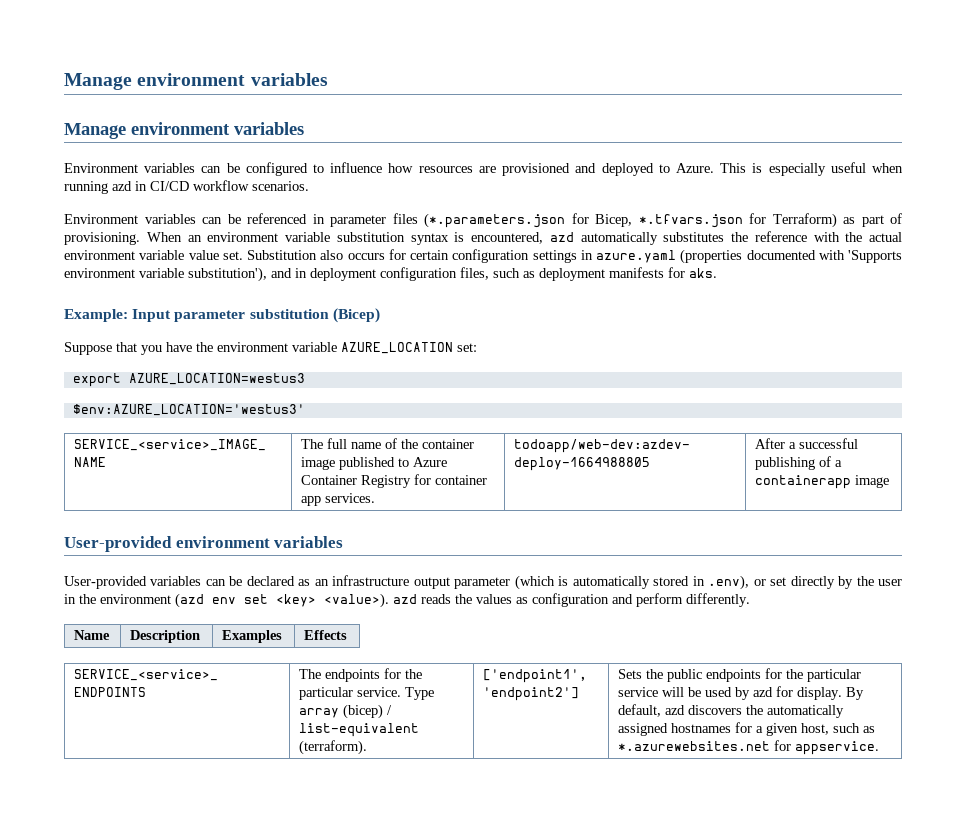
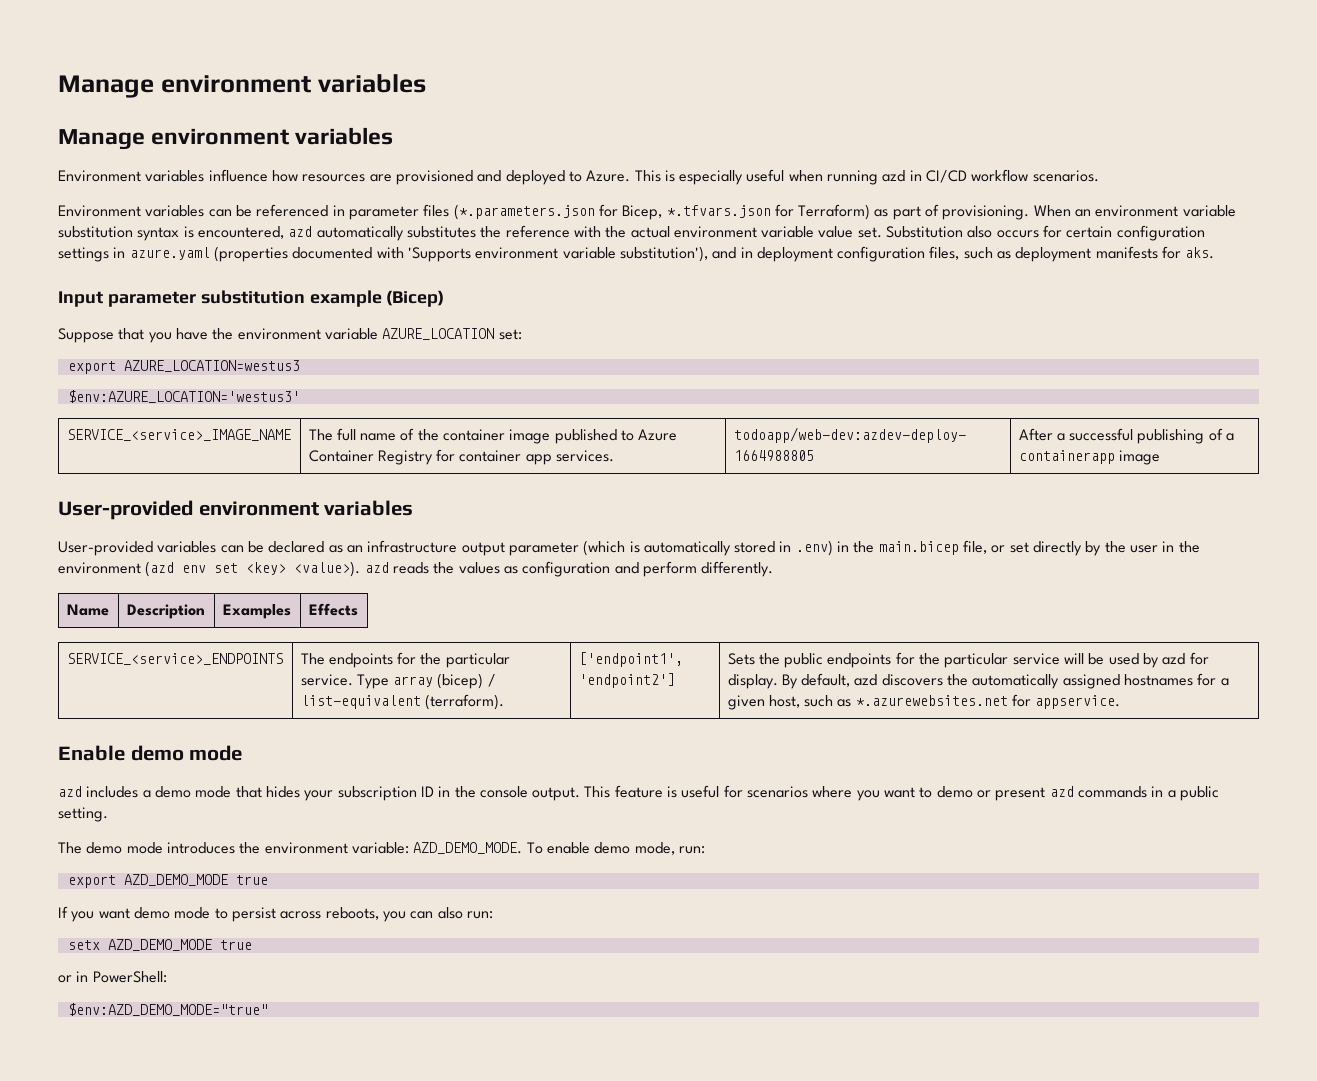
[201,162,325,176] can be configured to -> (205, 176) none
[64,309,128,322] Example: -> (1215, 253) none
(329, 314) none -> [309,290,382,307] example
[708,575,750,590] .env), -> [795,540,988,556] .env) in the main.bicep file,
(880, 748) none -> [58,745,243,761] [58,785,1219,801] [58,807,108,822] [58,842,705,855] [67,874,268,888] [58,906,493,922] [67,939,252,951] [58,971,167,983] [67,1003,268,1016] // Enable demo mode // azd includes a demo mode that hides your subscription ID in the console output. This feature is useful for scenarios where you want to demo or present azd commands in a public setting. // The demo mode introduces the environment variable: AZD_DEMO_MODE. To enable demo mode, run: // export AZD_DEMO_MODE true // If you want demo mode to persist across reboots, you can also run: // setx AZD_DEMO_MODE true // or in PowerShell: // $env:AZD_DEMO_MODE="true"

